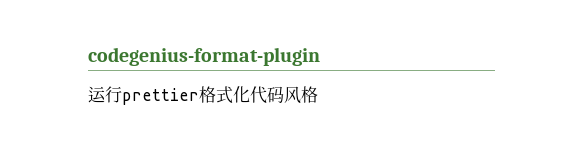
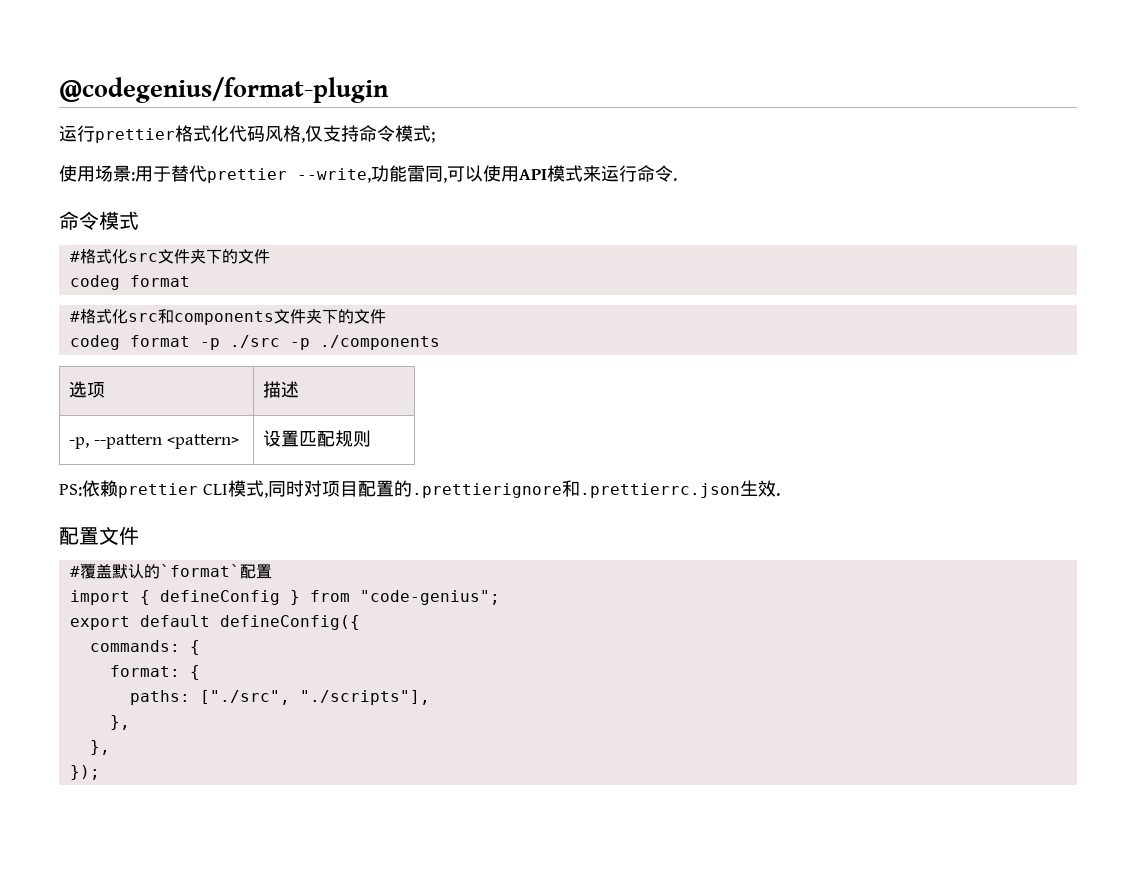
[88,47,320,66] codegenius-format-plugin -> [59,77,389,103] @codegenius/format-plugin
(318, 94) none -> [301,125,435,143] [59,165,677,183] [59,211,139,230] [69,249,270,264] [69,275,190,290] [69,309,386,325] [69,335,440,350] [69,381,106,398] [263,381,300,398] [69,434,240,449] [263,430,372,447] [59,480,780,498] [59,526,139,545] [69,564,272,579] [69,590,500,605] [69,615,360,630] [89,640,200,655] [109,665,200,680] [129,690,430,705] [109,715,130,730] [89,740,110,755] [69,765,100,780] ,仅支持命令模式; // 使用场景:用于替代prettier --write,功能雷同,可以使用API模式来运行命令. // 命令模式 // #格式化src文件夹下的文件 // codeg format // #格式化src和components文件夹下的文件 // codeg format -p ./src -p ./components // 选项 | 描述 // -p, --pattern <pattern> | 设置匹配规则 // PS:依赖prettier CLI模式,同时对项目配置的.prettierignore和.prettierrc.json生效. // 配置文件 // #覆盖默认的`format`配置 // import { defineConfig } from "code-genius"; // export default defineConfig({ // commands: { // format: { // paths: ["./src", "./scripts"], // }, // }, // });

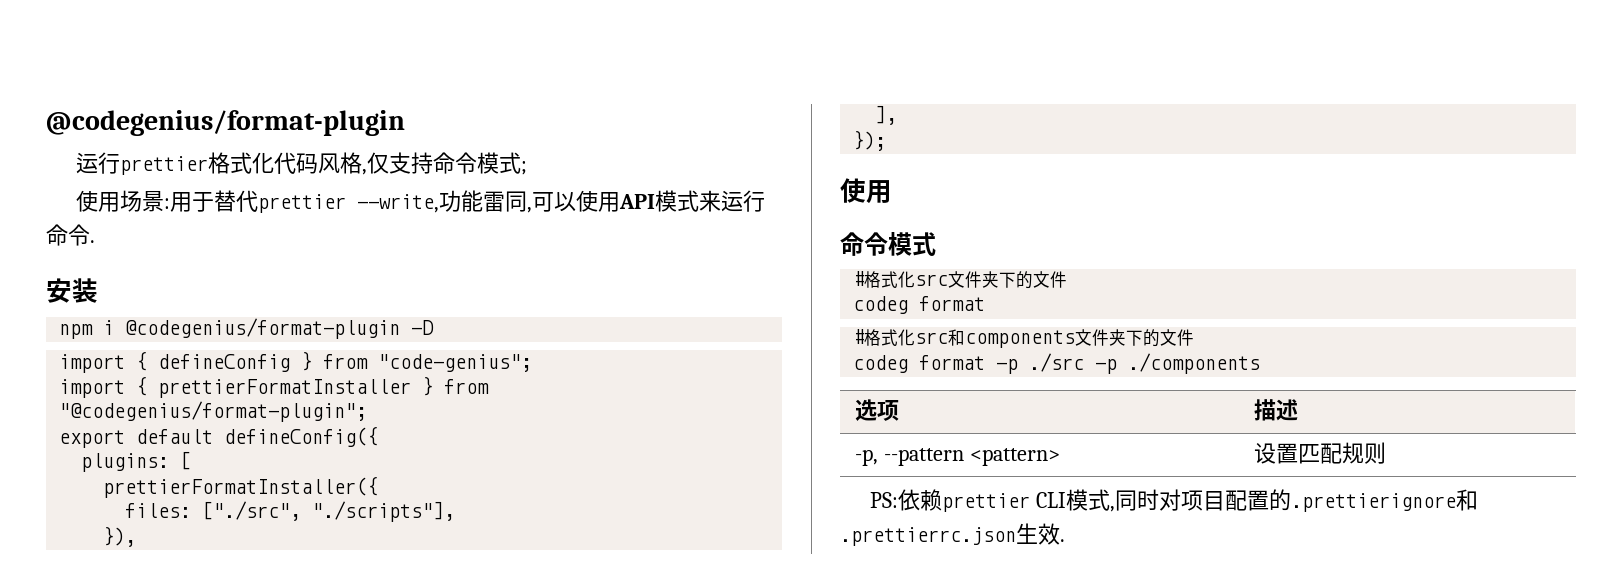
(677, 179) none -> [46,278,98,303] [59,318,435,339] [59,351,533,373] [59,376,490,398] [59,401,368,422] [59,426,379,448] [81,451,192,472] [103,476,379,498] [125,501,456,522] [103,526,137,547] [875,105,898,125] [853,130,887,151] [840,178,892,204] // 安装 // npm i @codegenius/format-plugin -D // import { defineConfig } from "code-genius"; // import { prettierFormatInstaller } from "@codegenius/format-plugin"; // export default defineConfig({ // plugins: [ // prettierFormatInstaller({ // files: ["./src", "./scripts"], // }), // ], // }); // 使用
[59,526,139,545] [69,564,272,579] [69,590,500,605] [69,615,360,630] [89,640,200,655] [109,665,200,680] [129,690,430,705] [109,715,130,730] [89,740,110,755] [69,765,100,780] // 配置文件 // #覆盖默认的`format`配置 // import { defineConfig } from "code-genius"; // export default defineConfig({ // commands: { // format: { // paths: ["./src", "./scripts"], // }, // }, // }); -> (1065, 540) none

